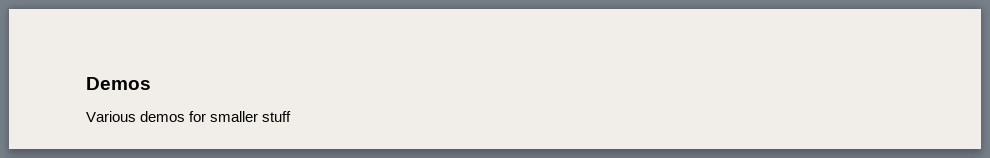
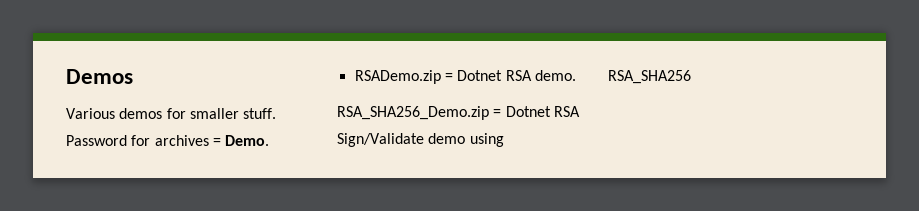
[262,111,292,122] stuff -> [243,108,277,119] [66,135,270,146] [354,70,576,84] [337,106,580,120] [337,133,504,147] [608,70,691,84] stuff. Password for archives = Demo. // RSADemo.zip = Dotnet RSA demo. // RSA_SHA256_Demo.zip = Dotnet RSA Sign/Validate demo using RSA_SHA256

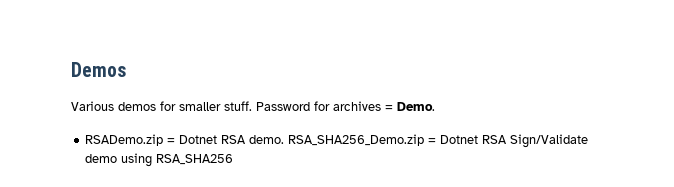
(576, 75) // -> (285, 139) none

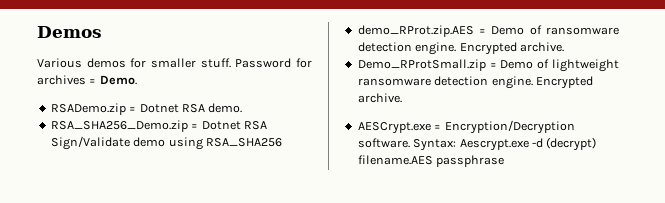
(285, 139) none -> (243, 108) //
(234, 159) none -> [357,25,619,37] [357,42,564,55] [357,59,619,72] [357,76,593,89] [357,93,402,103] [357,120,575,134] [357,137,597,151] [357,155,505,167] // demo_RProt.zip.AES = Demo of ransomware detection engine. Encrypted archive. // Demo_RProtSmall.zip = Demo of lightweight ransomware detection engine. Encrypted archive. // AESCrypt.exe = Encryption/Decryption software. Syntax: Aescrypt.exe -d (decrypt) filename.AES passphrase

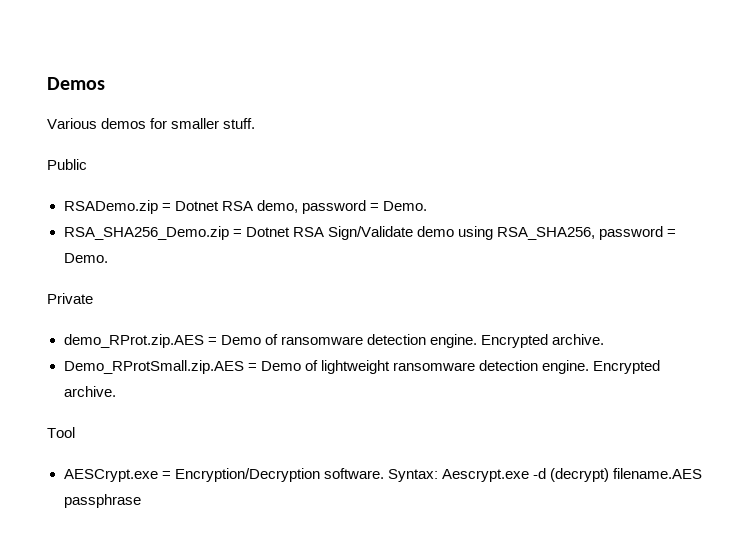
[235,58,312,68] [37,75,137,85] Password for archives = Demo. -> [47,159,87,170] // Public
[208,103,243,113] demo. -> [256,200,427,214] demo, password = Demo.
[205,138,282,147] RSA_SHA256 -> [496,226,676,240] [63,253,108,263] [47,293,93,304] RSA_SHA256, password = Demo. // Private
[357,59,486,71] Demo_RProtSmall.zip -> [63,360,244,374] Demo_RProtSmall.zip.AES
(402, 98) none -> [47,427,75,438] // Tool

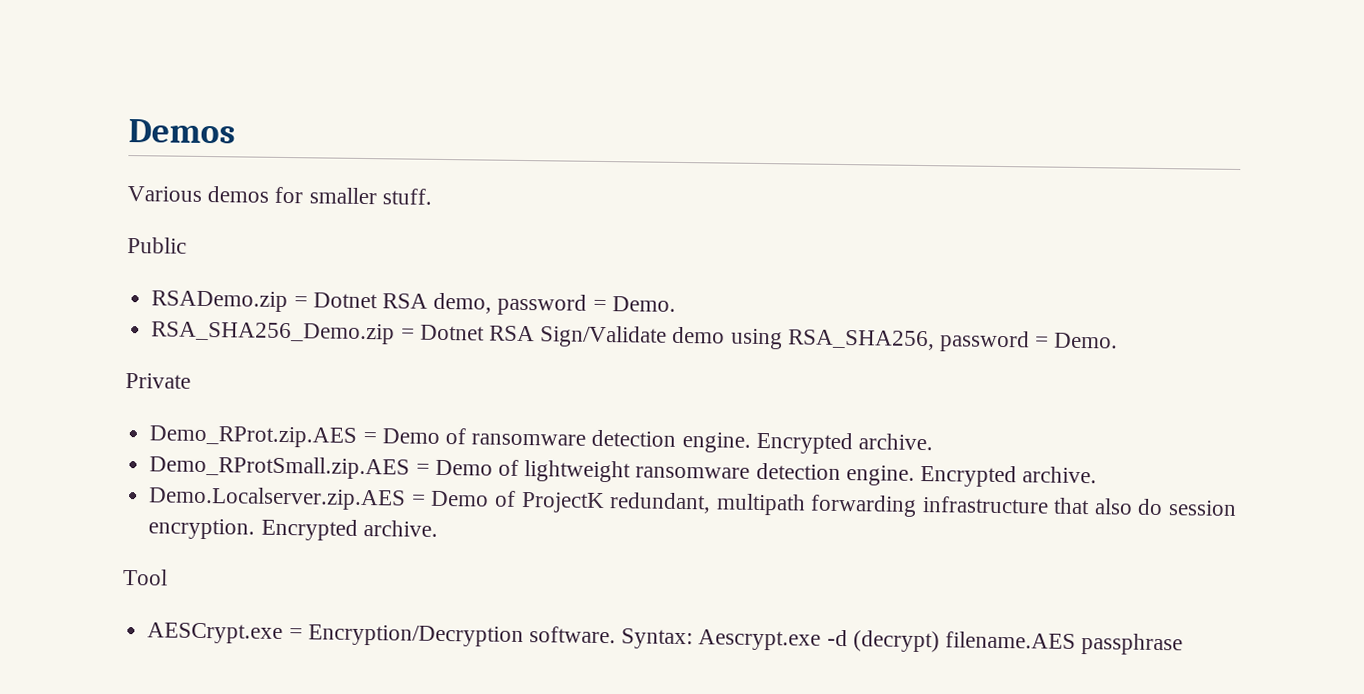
[63,334,204,348] demo_RProt.zip.AES -> [149,425,358,448] Demo_RProt.zip.AES
(116, 391) none -> [148,486,1238,517] [148,518,438,541] // Demo.Localserver.zip.AES = Demo of ProjectK redundant, multipath forwarding infrastructure that also do session encryption. Encrypted archive.

